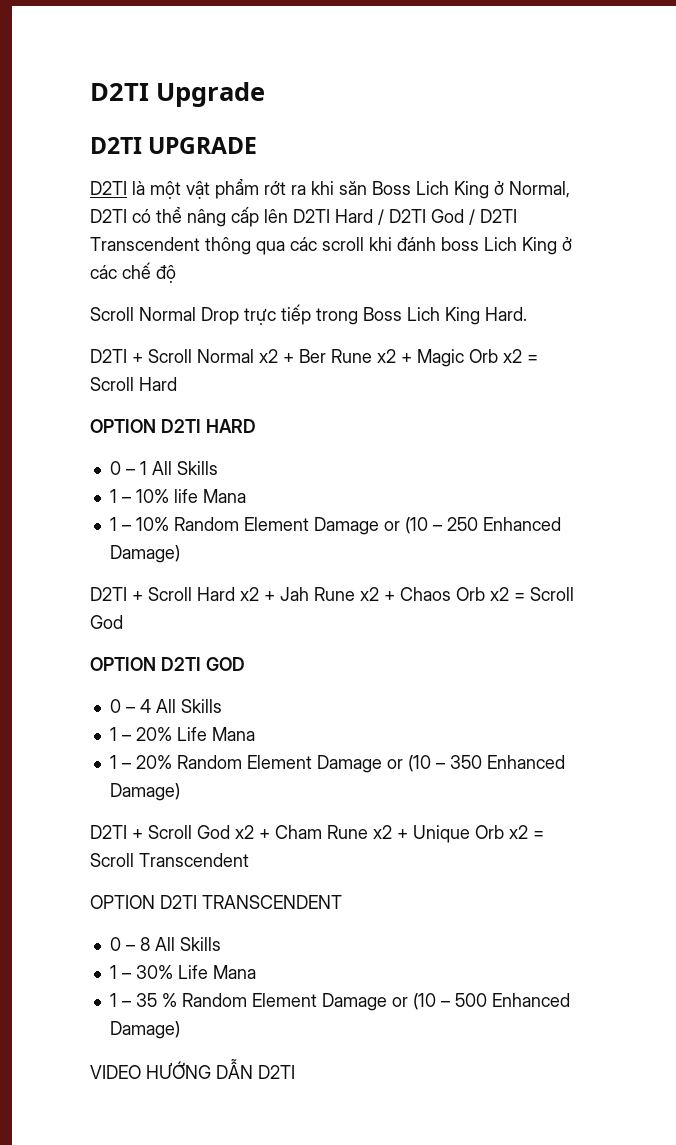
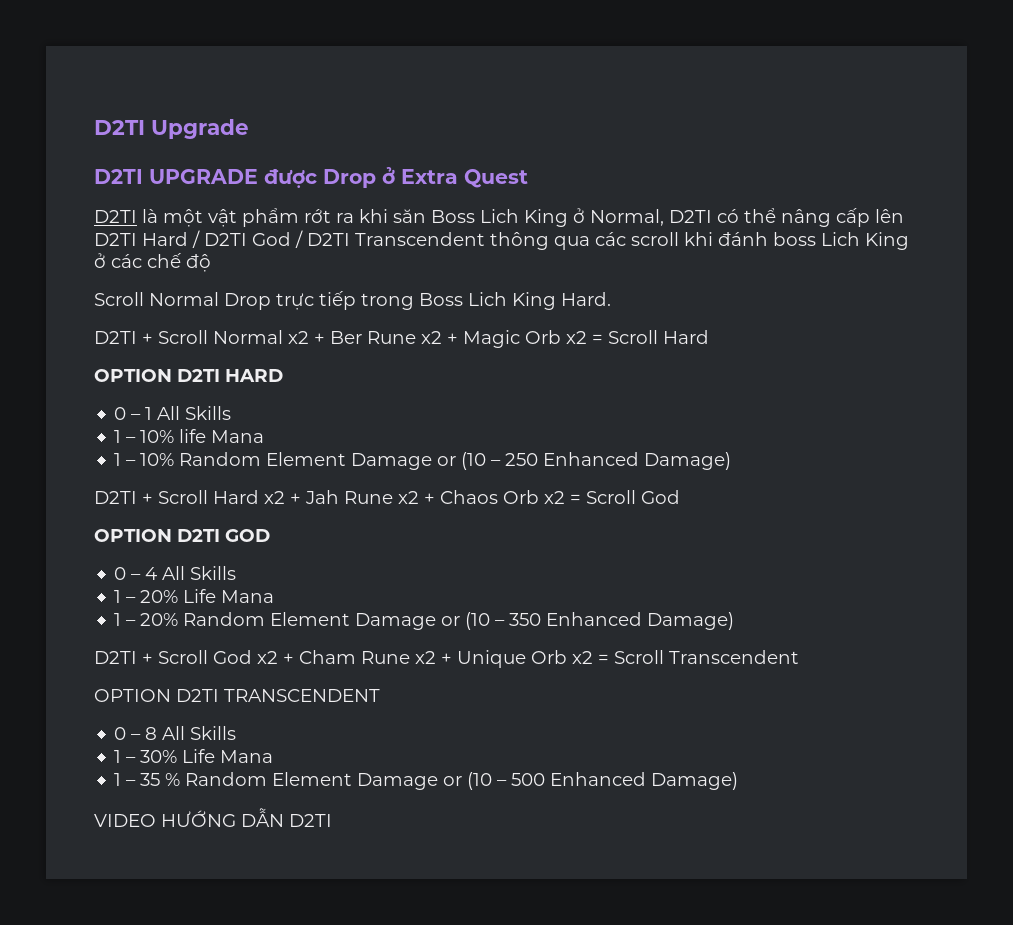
(258, 145) none -> [264,167,528,188] được Drop ở Extra Quest

